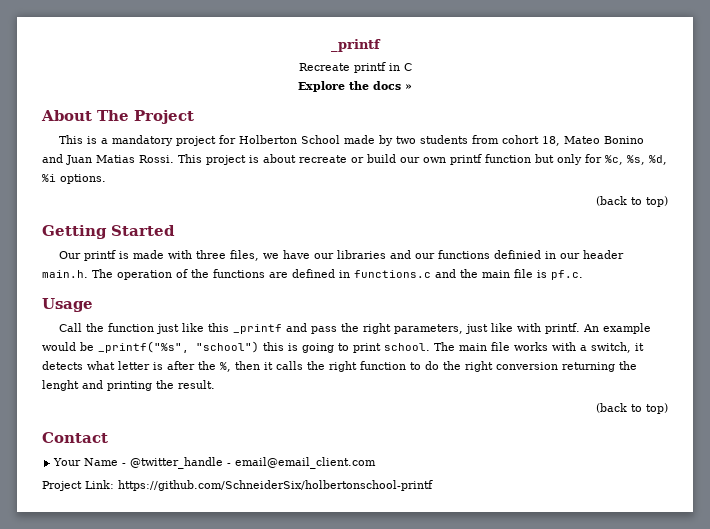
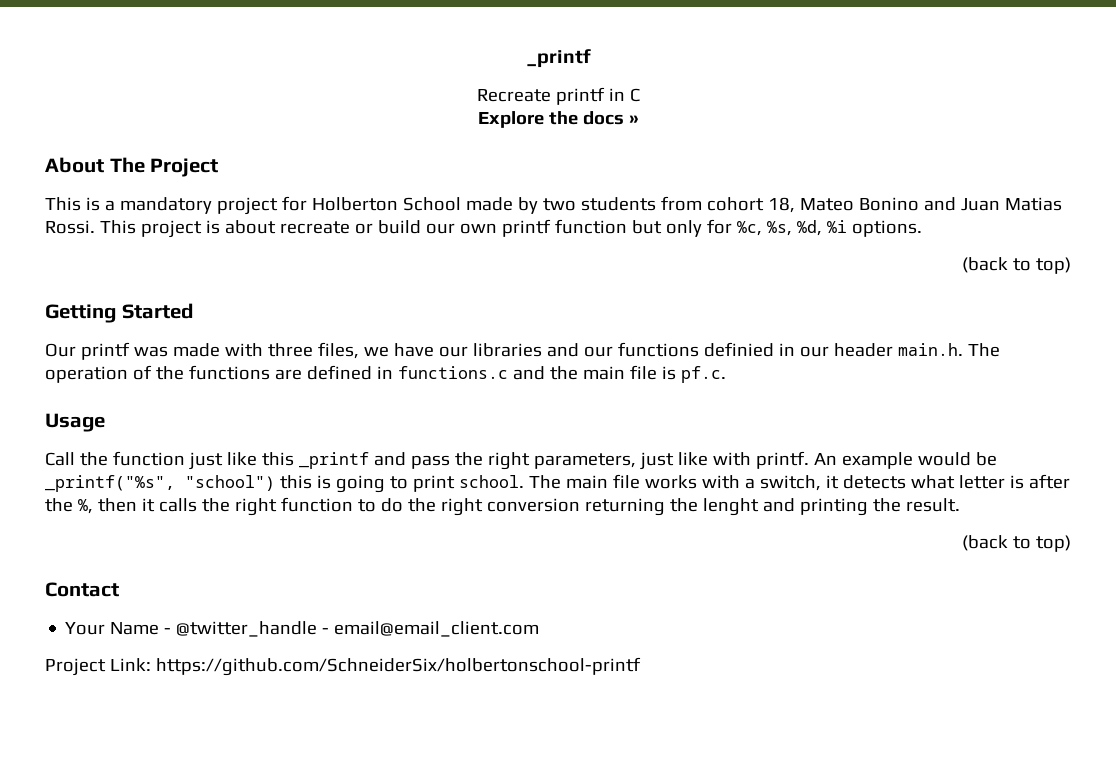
[118,251,129,259] is -> [133,346,168,357] was

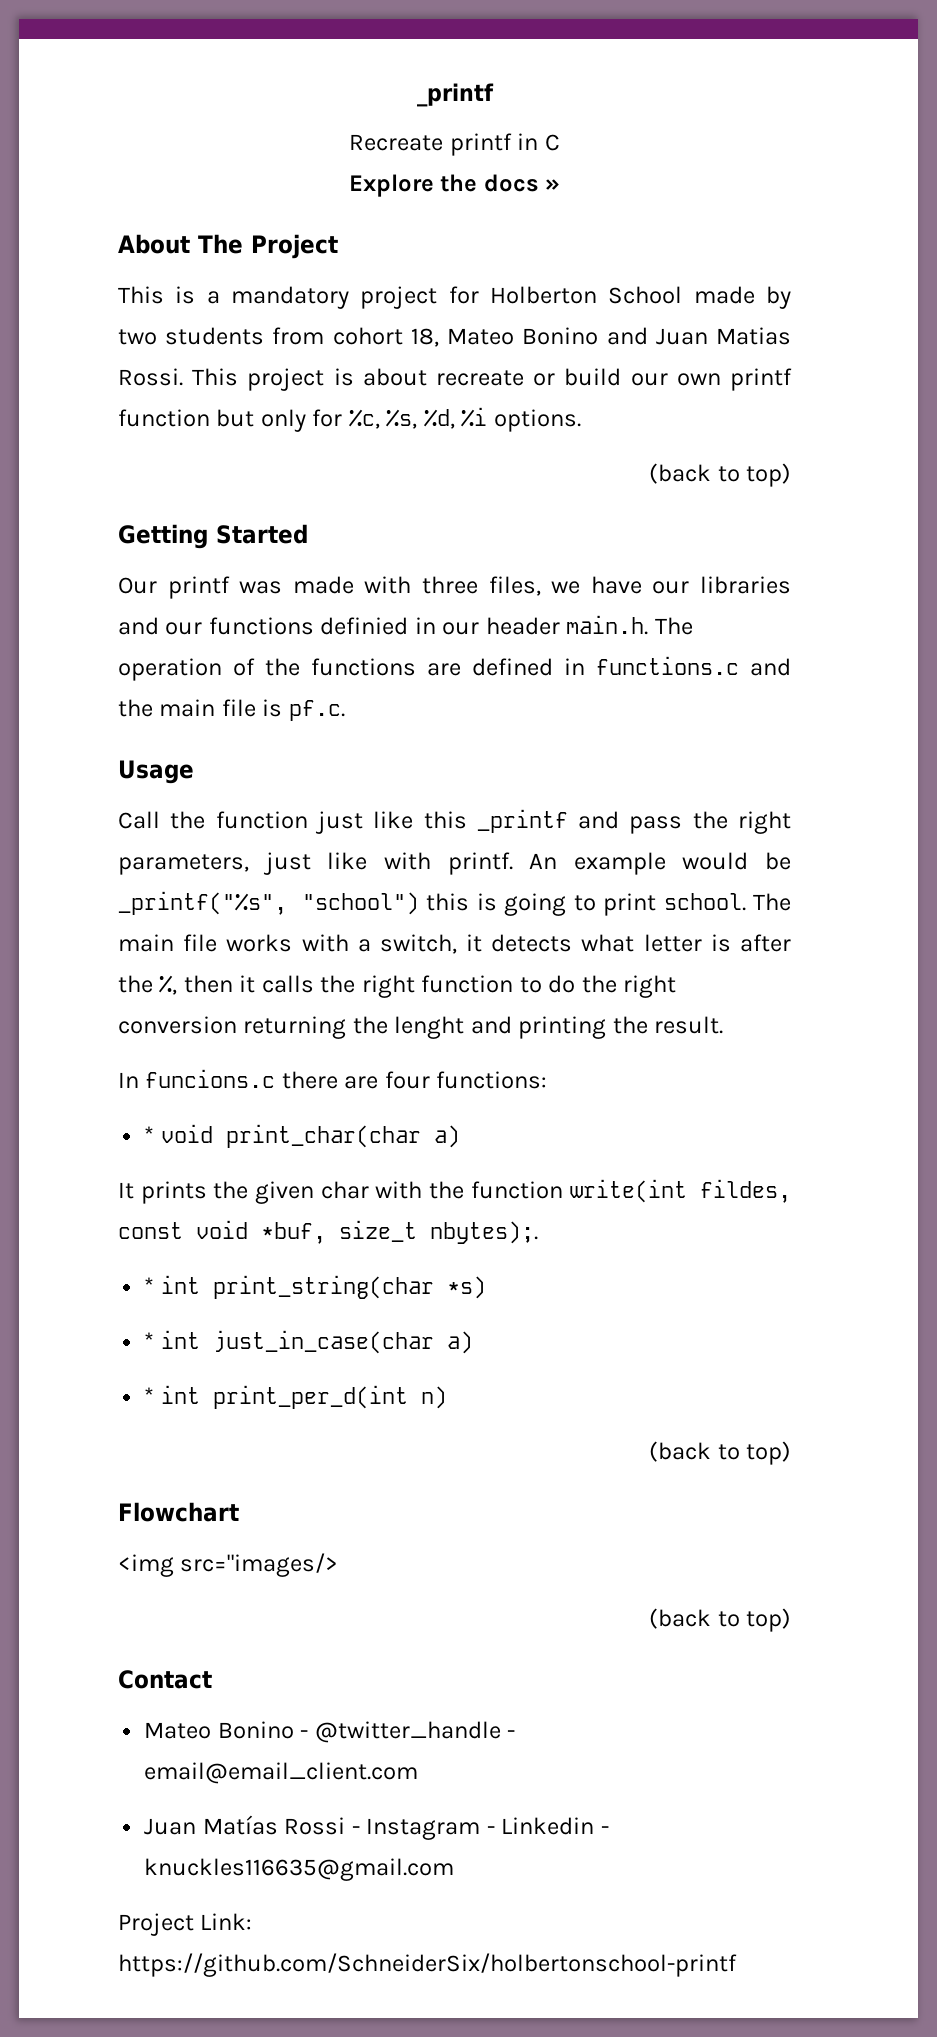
(960, 505) none -> [118,1069,548,1089] [144,1124,460,1148] [118,1179,791,1204] [118,1220,538,1244] [144,1275,486,1299] [144,1330,473,1354] [144,1385,447,1409] [649,1441,791,1465] [118,1502,239,1522] [118,1553,339,1577] // In funcions.c there are four functions: // * void print_char(char a) // It prints the given char with the function write(int fildes, const void *buf, size_t nbytes);. // * int print_string(char *s) // * int just_in_case(char a) // * int print_per_d(int n) // (back to top) // Flowchart // <img src="images/>
[65,622,160,635] Your Name -> [144,1721,294,1739] Mateo Bonino
(540, 629) none -> [144,1815,609,1840] [144,1858,455,1881] // Juan Matías Rossi - Instagram - Linkedin - knuckles116635@gmail.com

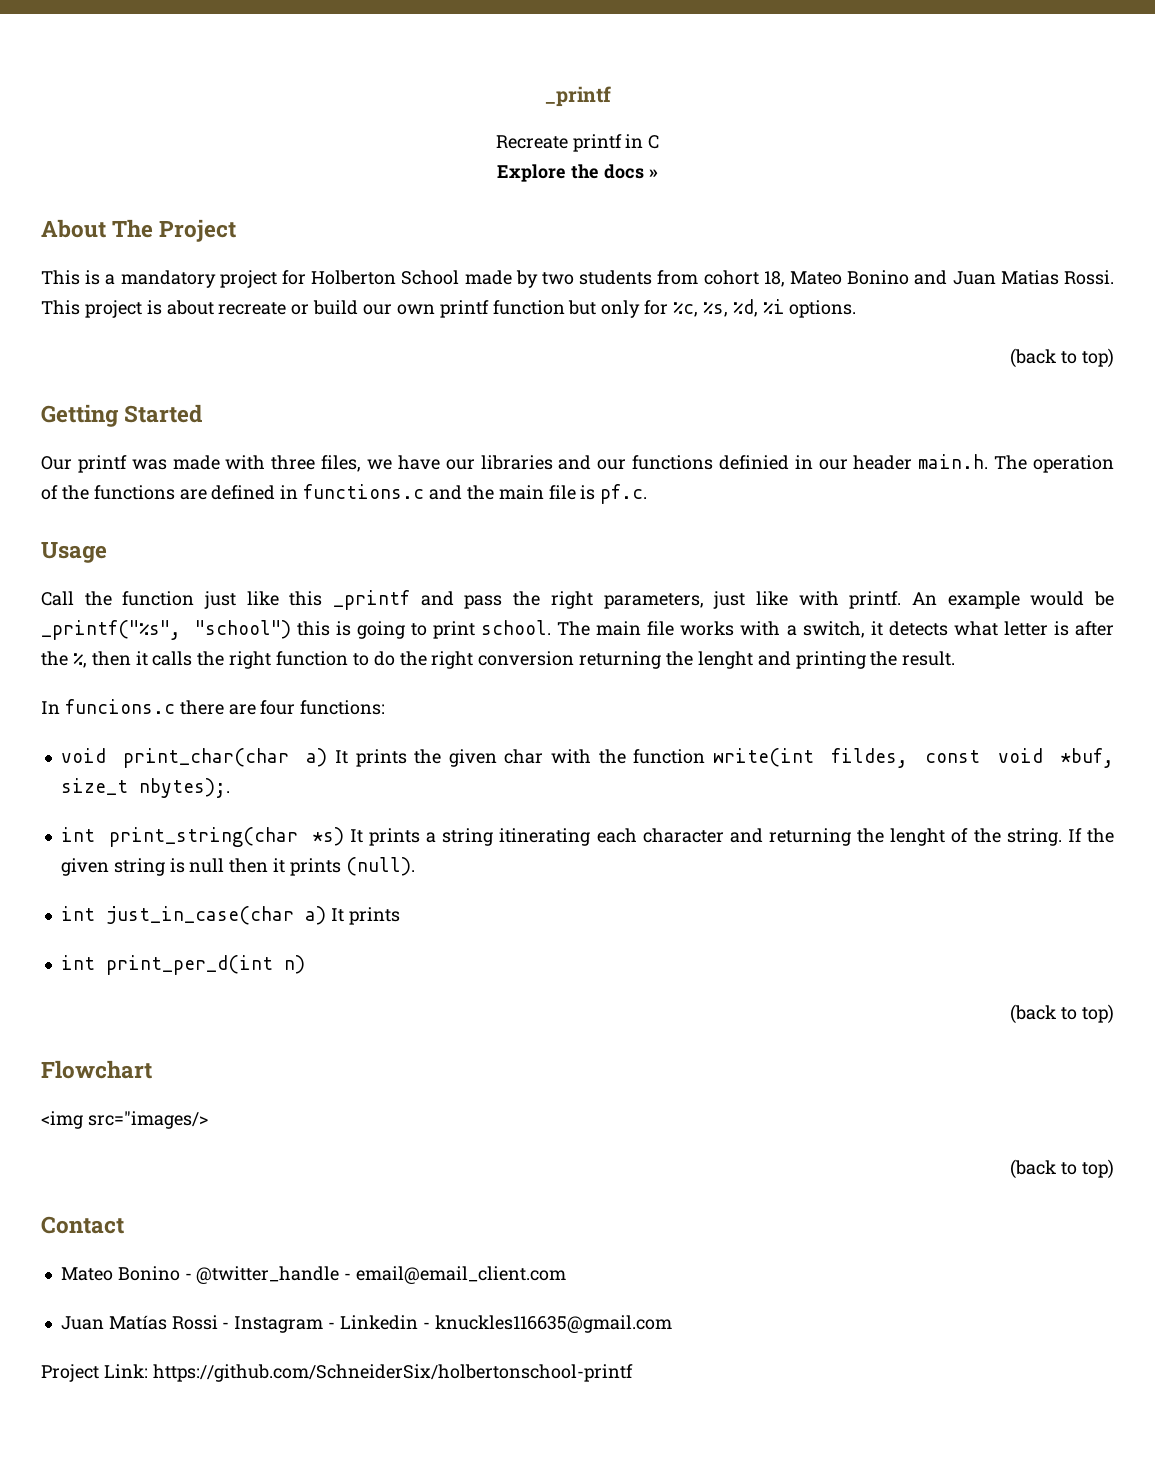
[144,1126,155,1143] * -> (386, 707) none
(460, 1136) // -> (328, 757) none
[144,1277,155,1294] * -> (230, 788) none
[144,1332,155,1349] // * -> [349,828,1114,846] [60,857,415,876] It prints a string itinerating each character and returning the lenght of the string. If the given string is null then it prints (null). //
[144,1387,155,1404] // * -> [330,907,400,925] It prints //

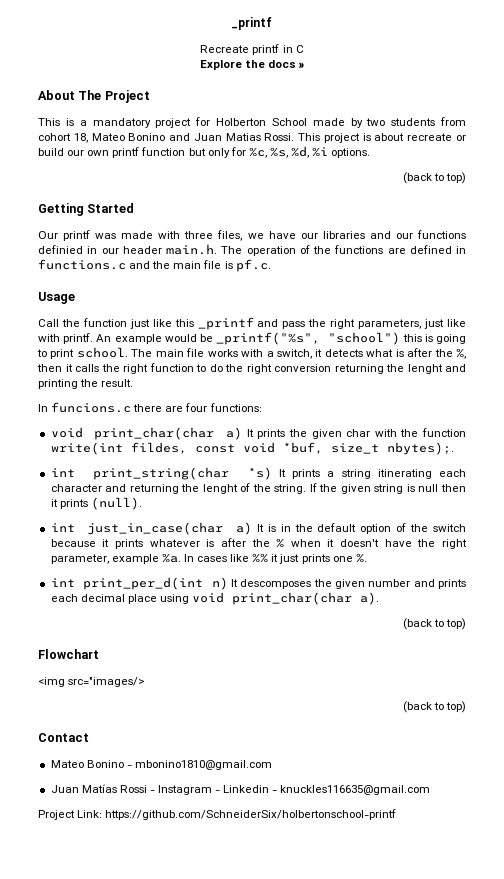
[1003,621,1048,636] letter -> (394, 353) none
[348,907,400,925] [60,955,305,975] prints // int print_per_d(int n) -> [267,523,466,534] [50,538,467,549] [50,553,367,564] [50,577,467,590] [50,592,380,605] is in the default option of the switch because it prints whatever is after the % when it doesn't have the right parameter, example %a. In cases like %% it just prints one %. // int print_per_d(int n) It descomposes the given number and prints each decimal place using void print_char(char a).
[196,1266,567,1284] @twitter_handle - email@email_client.com -> [134,760,272,770] mbonino1810@gmail.com

